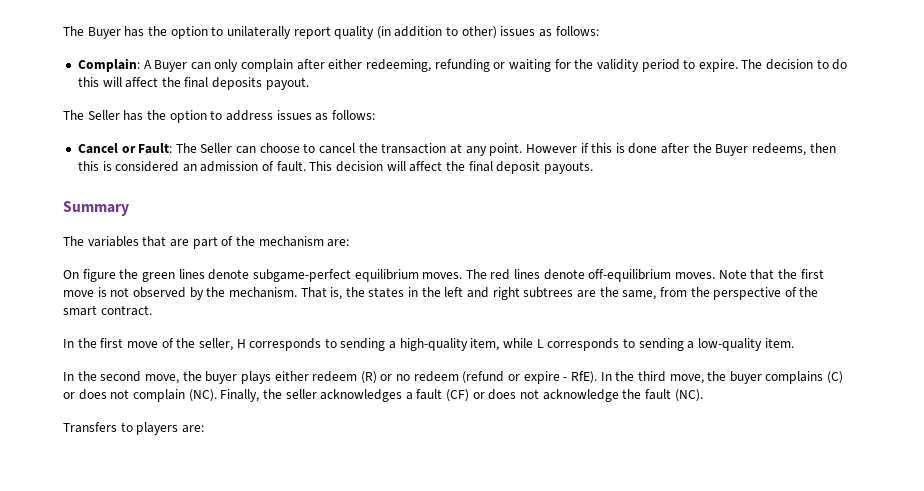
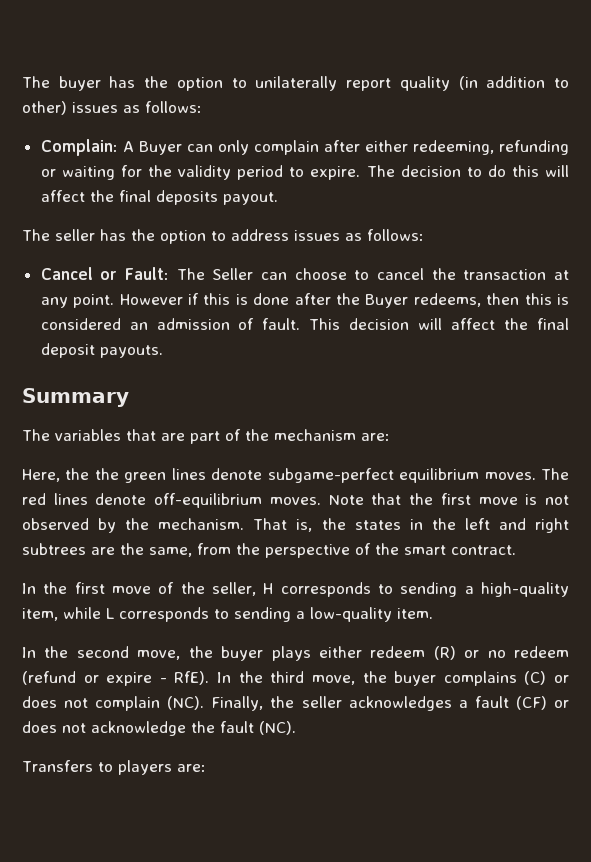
[63,26,121,39] The Buyer -> [22,76,101,91] The buyer
[87,110,120,120] Seller -> [55,229,95,241] seller
[63,269,116,282] On figure -> [22,468,90,482] Here, the

